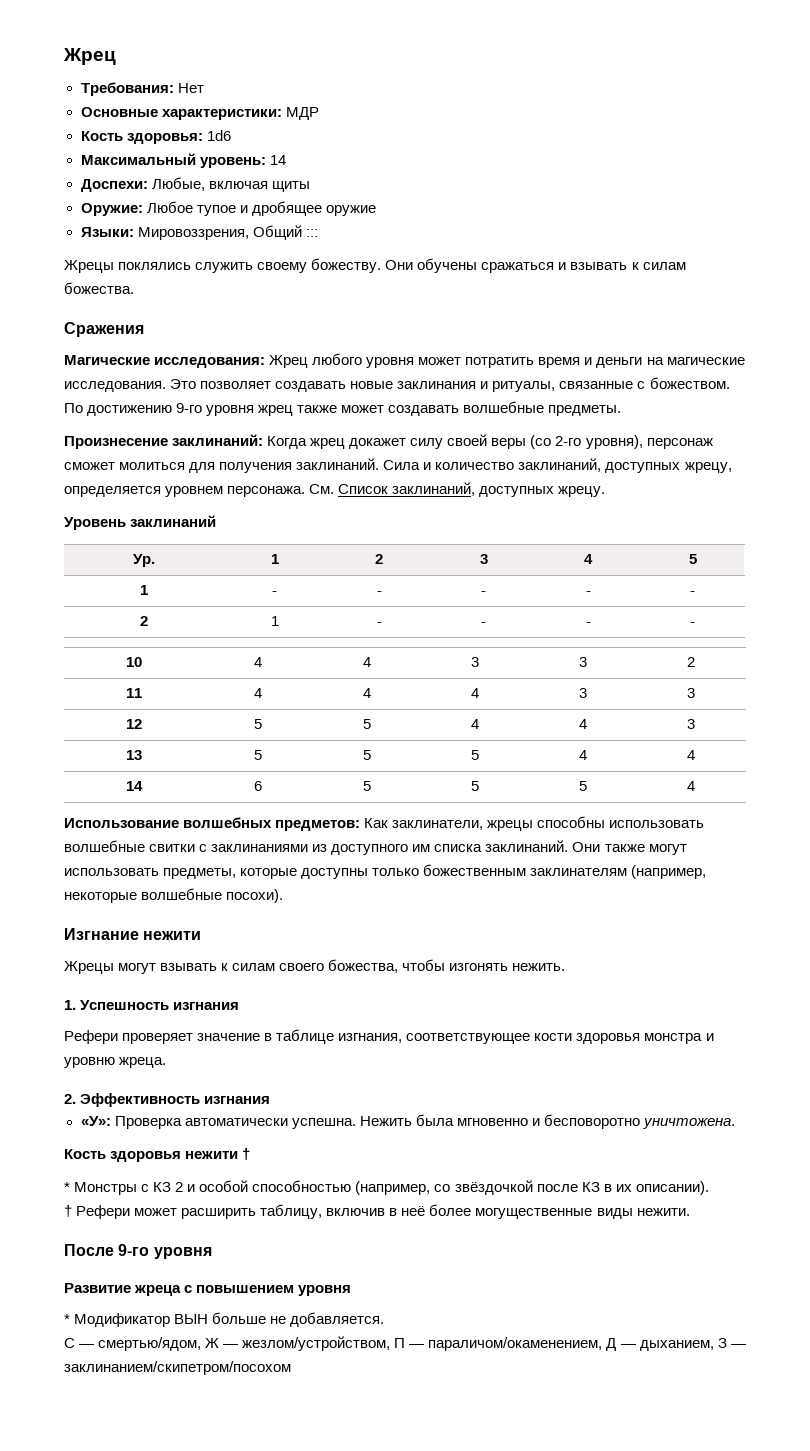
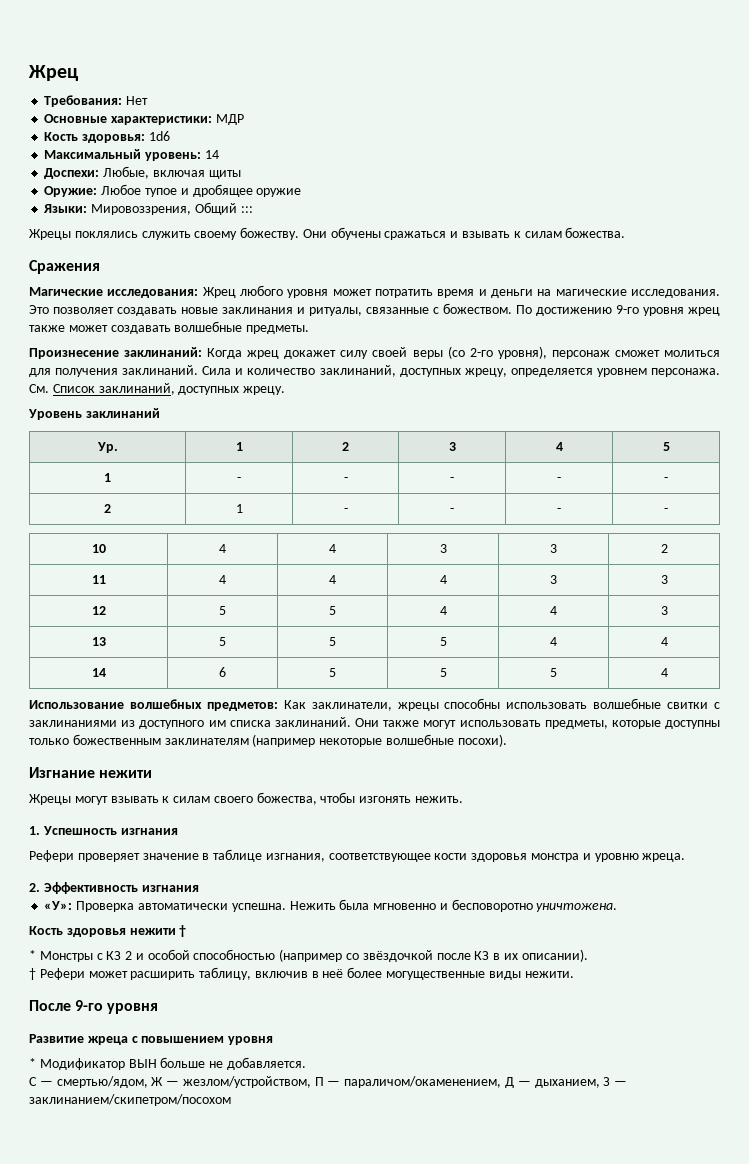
[631,865,707,879] (например, -> [252,734,316,747] (например
[355,1181,431,1195] (например, -> [279,949,343,962] (например

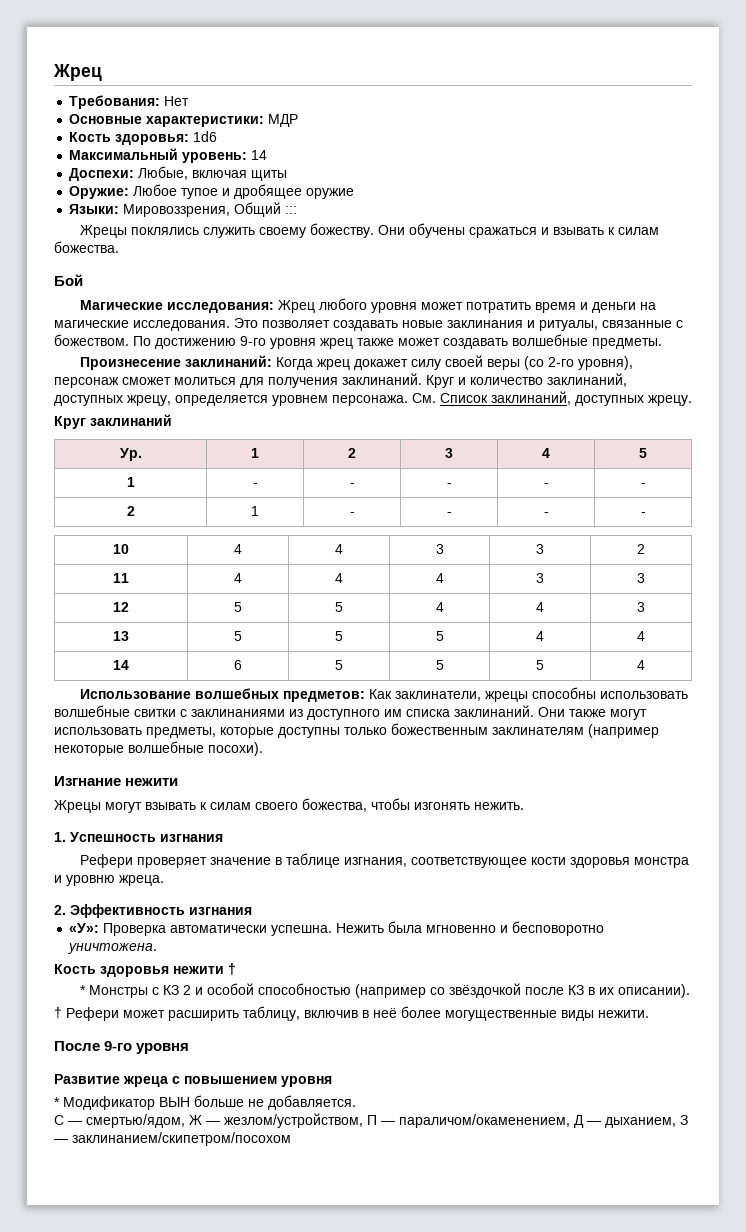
[29,260,100,274] Сражения -> [54,274,83,286] Бой
[202,366,232,375] Сила -> [426,375,454,388] Круг
[28,409,82,420] Уровень -> [54,416,86,429] Круг

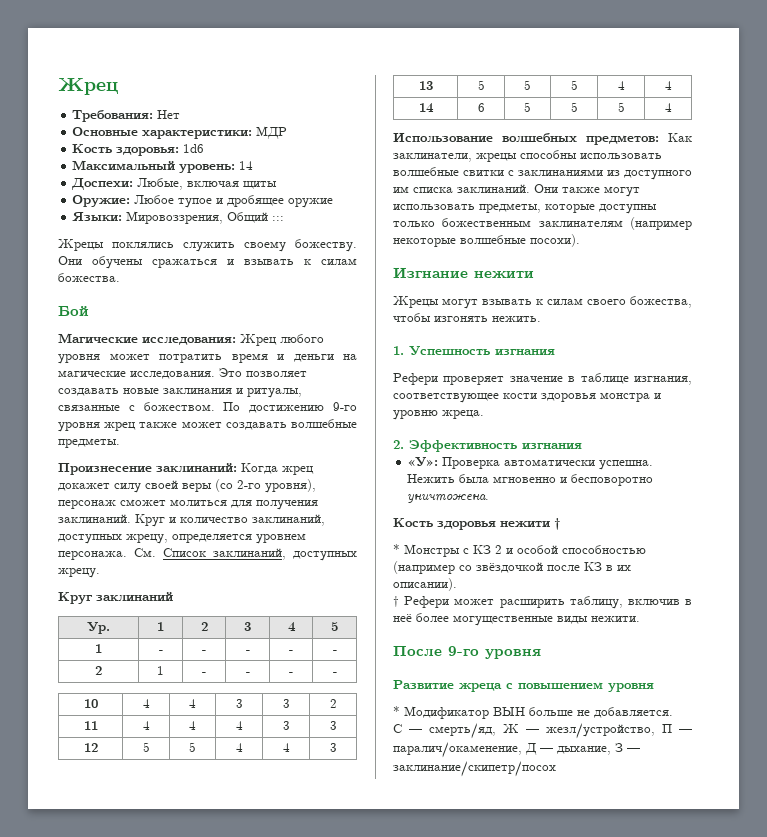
[86,1114,185,1128] смертью/ядом, -> [429,723,496,739] смерть/яд,
[224,1113,363,1128] жезлом/устройством, -> [546,723,655,739] жезл/устройство,
[399,1114,570,1128] параличом/окаменением, -> [393,742,522,758] паралич/окаменение,
[605,1117,676,1128] дыханием, -> [557,746,611,755] дыхание,
[72,1132,291,1146] заклинанием/скипетром/посохом -> [393,761,556,777] заклинание/скипетр/посох

